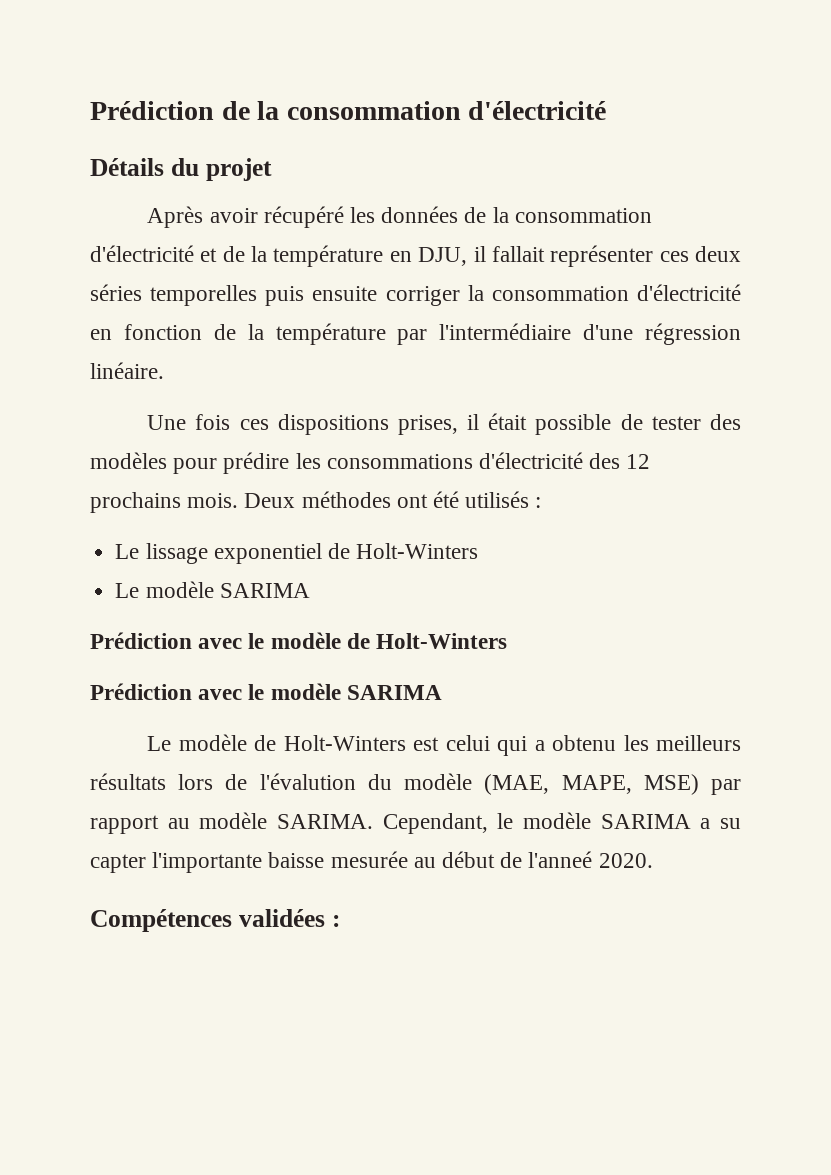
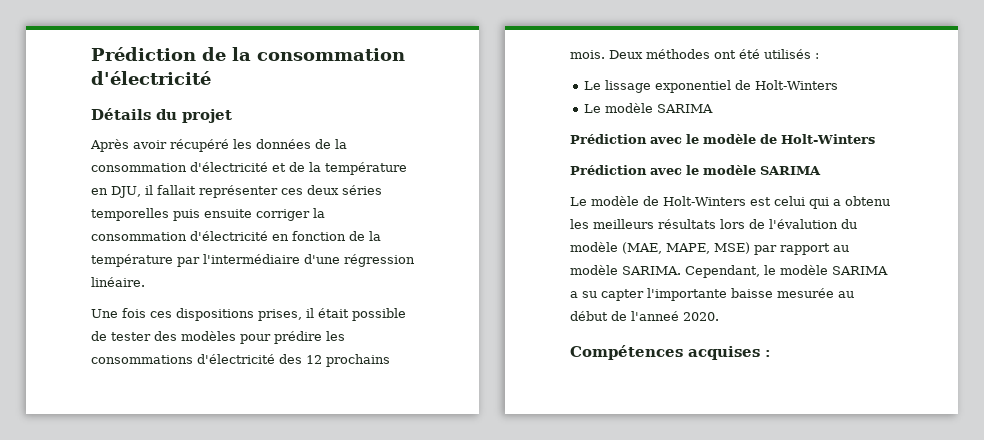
[238,909,325,927] validées -> [688,346,760,360] acquises

